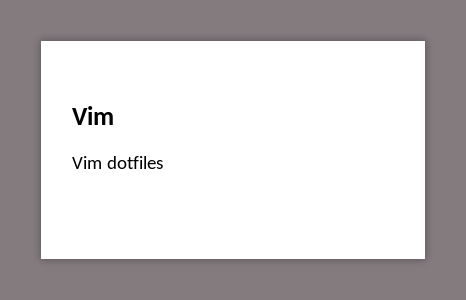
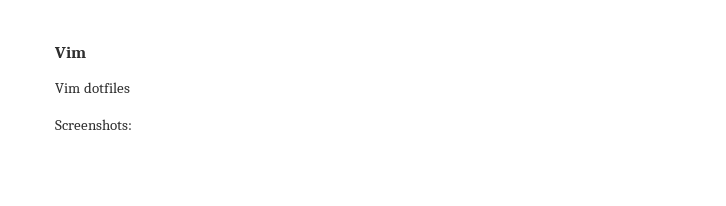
(163, 162) none -> [55,119,132,130] // Screenshots:

